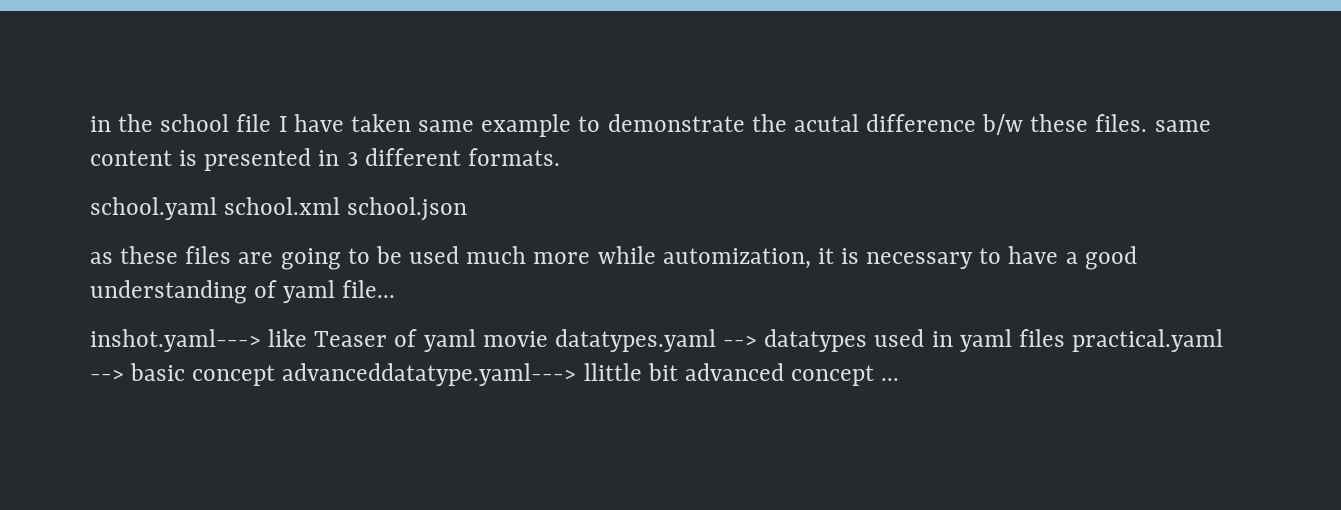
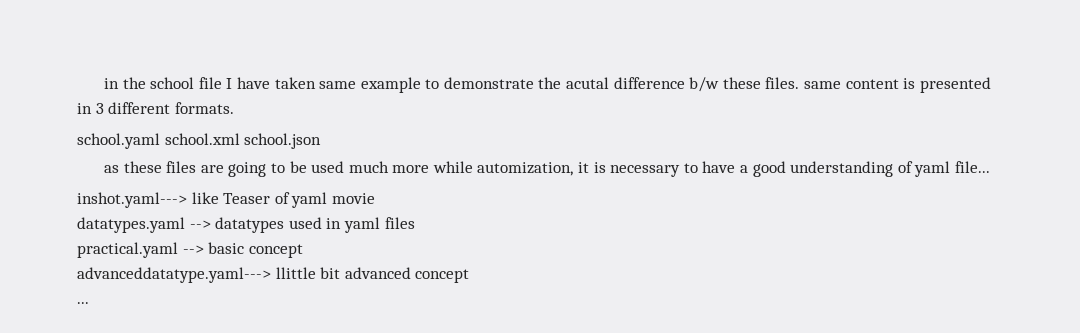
(548, 339) none -> (375, 198) //
(1065, 338) none -> (415, 223) //
(276, 375) none -> (303, 251) //
(875, 375) none -> (470, 276) //

